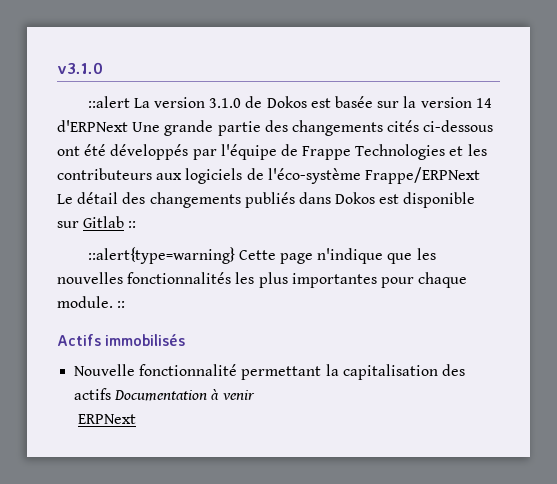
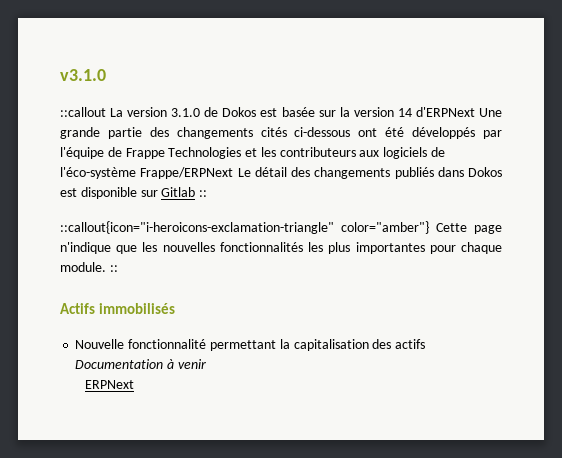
[87,96,130,108] ::alert -> [60,107,106,117] ::callout
[87,247,235,264] ::alert{type=warning} -> [60,221,429,234] ::callout{icon="i-heroicons-exclamation-triangle" color="amber"}

